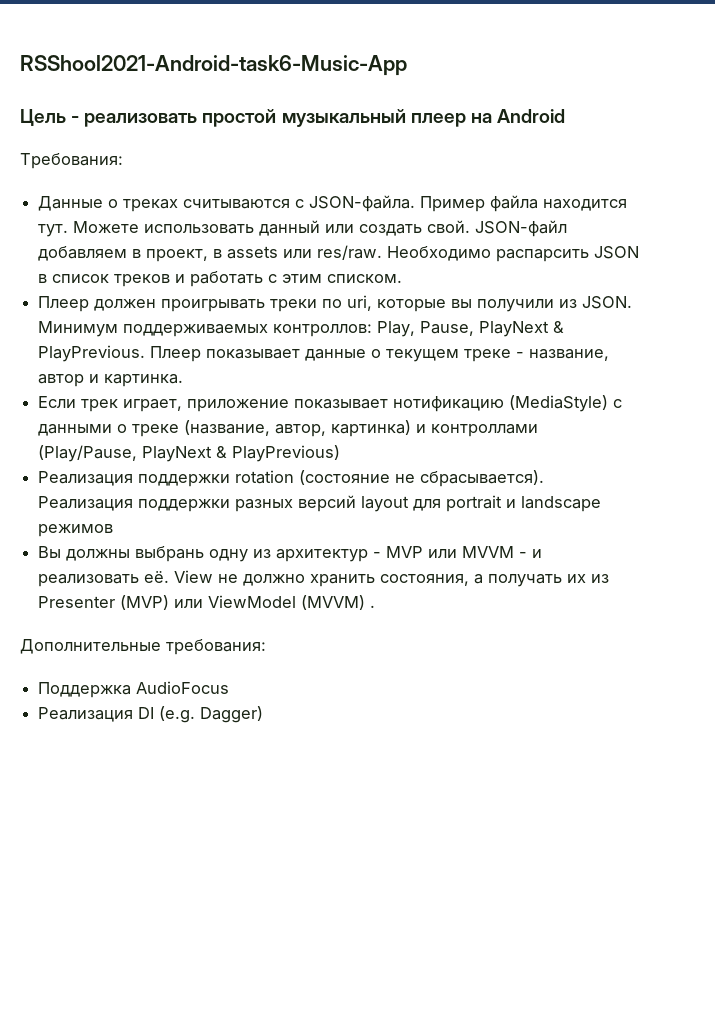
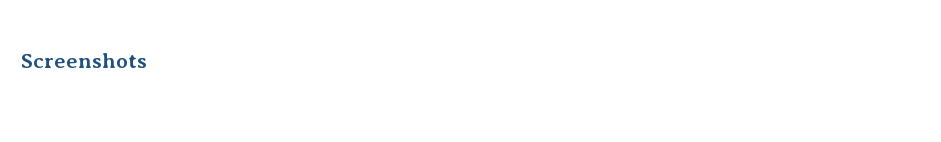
[20,55,407,76] [20,109,565,127] [20,153,123,169] [38,195,628,212] [38,220,568,237] [38,245,640,262] [38,271,403,287] [38,295,633,312] [38,321,565,337] [38,345,610,362] [38,374,184,387] [38,395,623,412] [38,420,539,437] [38,445,341,462] [38,470,545,487] [38,495,602,512] [38,524,114,537] [38,546,543,562] [38,570,610,587] [38,595,376,610] [20,639,266,655] [38,681,230,698] [38,706,264,723] RSShool2021-Android-task6-Music-App // Цель - реализовать простой музыкальный плеер на Android // Требования: // Данные о треках считываются с JSON-файла. Пример файла находится тут. Можете использовать данный или создать свой. JSON-файл добавляем в проект, в assets или res/raw. Необходимо распарсить JSON в список треков и работать с этим списком. // Плеер должен проигрывать треки по uri, которые вы получили из JSON. Минимум поддерживаемых контроллов: Play, Pause, PlayNext & PlayPrevious. Плеер показывает данные о текущем треке - название, автор и картинка. // Если трек играет, приложение показывает нотификацию (MediaStyle) с данными о треке (название, автор, картинка) и контроллами (Play/Pause, PlayNext & PlayPrevious) // Реализация поддержки rotation (состояние не сбрасывается). Реализация поддержки разных версий layout для portrait и landscape режимов // Вы должны выбрань одну из архитектур - MVP или MVVM - и реализовать её. View не должно хранить состояния, а получать их из Presenter (MVP) или ViewModel (MVVM) . // Дополнительные требования: // Поддержка AudioFocus // Реализация DI (e.g. Dagger) -> [21,53,147,68] Screenshots

